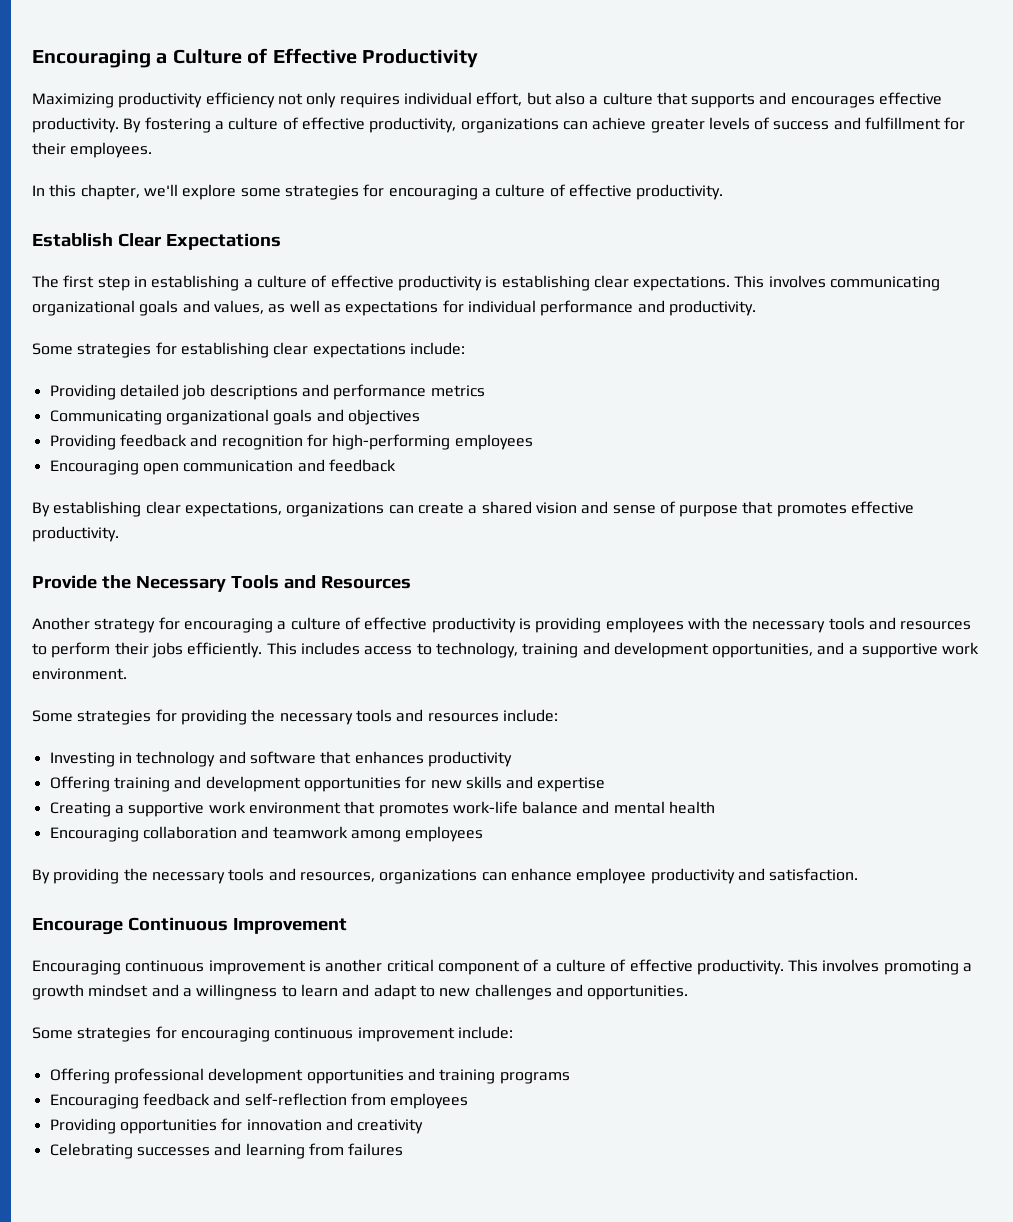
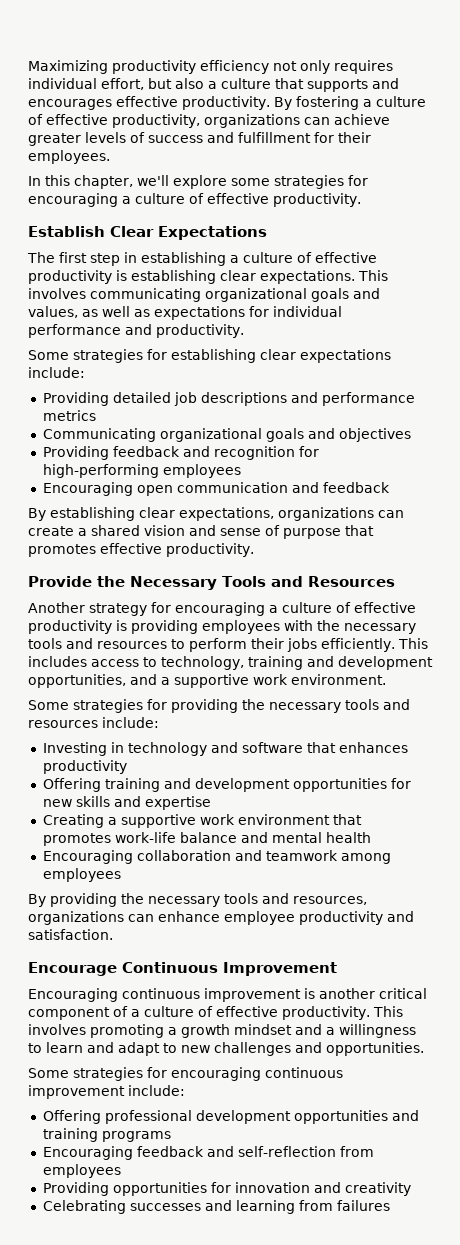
[32,48,478,68] Encouraging a Culture of Effective Productivity // -> (28, 67) none

